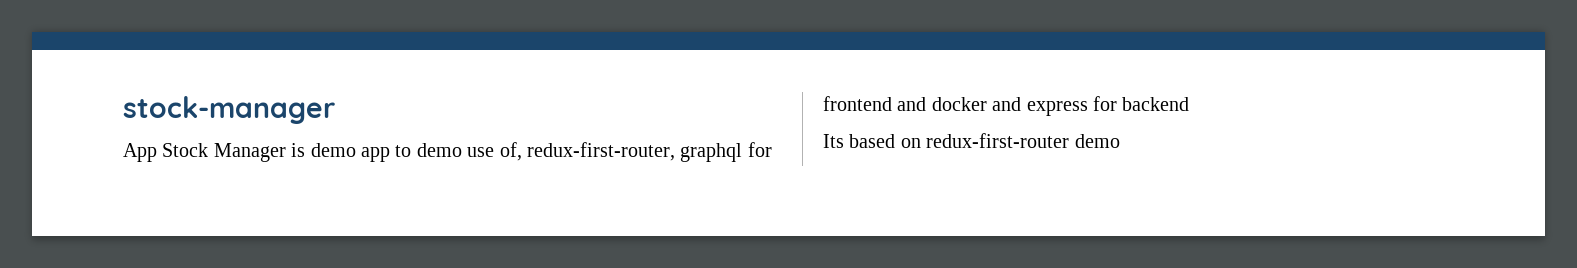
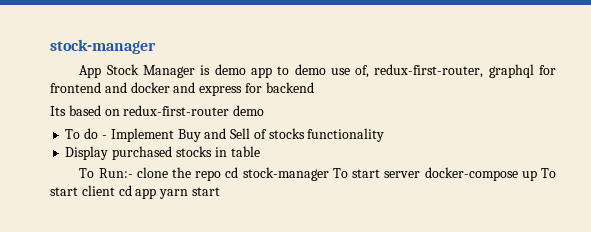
(1120, 141) none -> [65,128,385,142] [65,146,260,160] [79,167,556,181] [50,185,220,199] // To do - Implement Buy and Sell of stocks functionality // Display purchased stocks in table // To Run:- clone the repo cd stock-manager To start server docker-compose up To start client cd app yarn start

